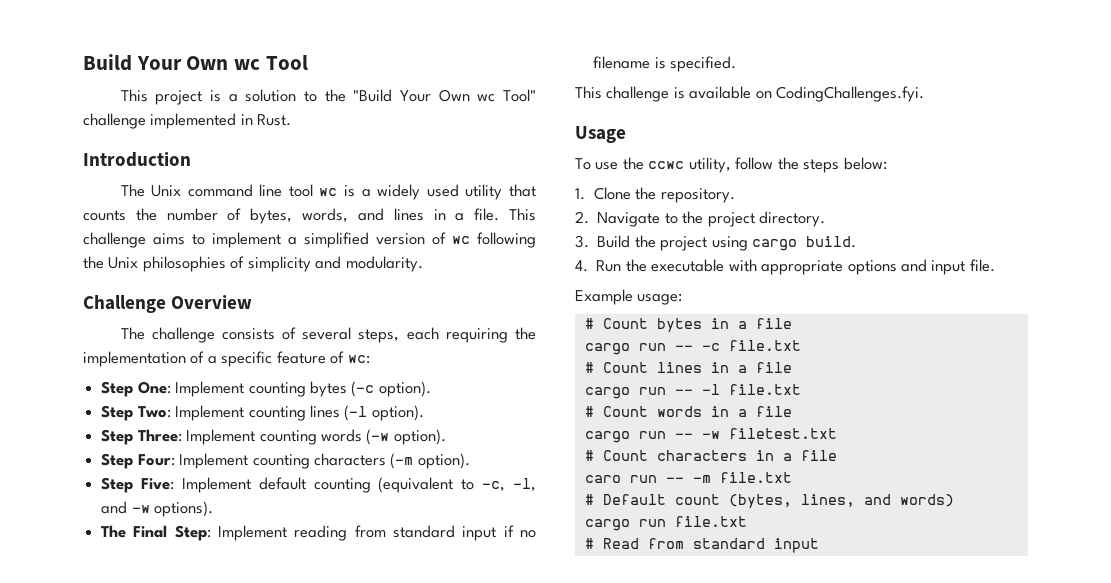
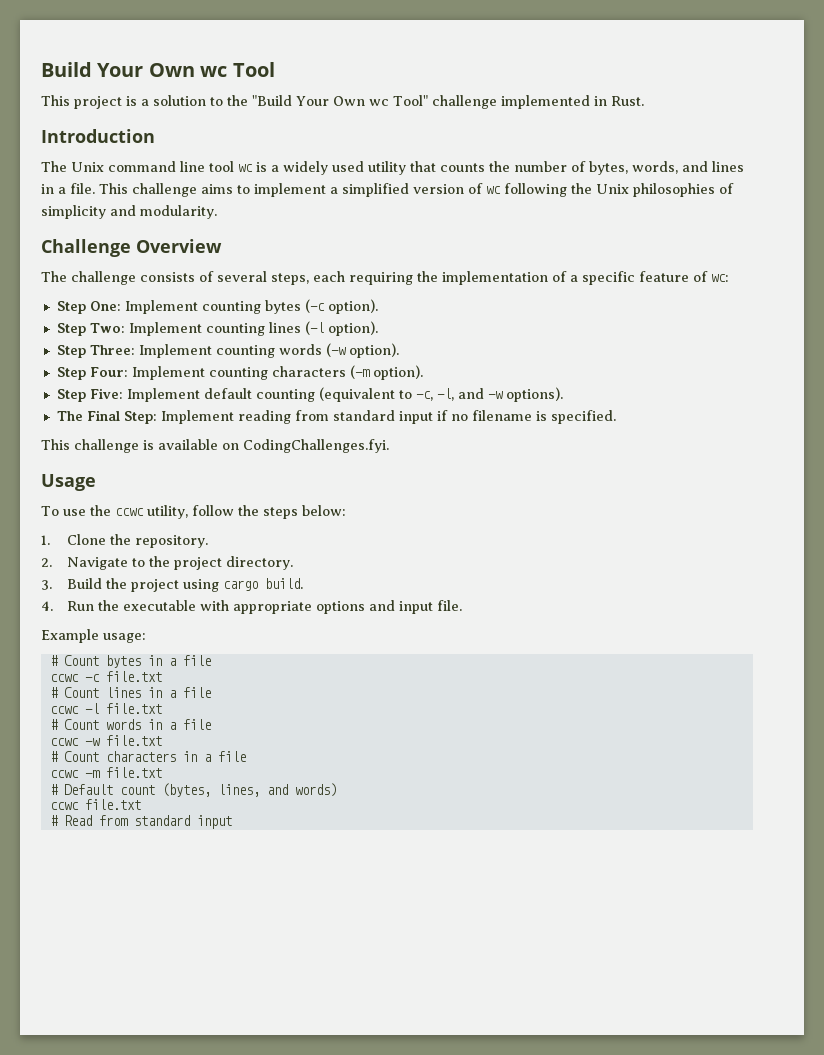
[584,343,693,355] cargo run -- -> [49,674,79,682] ccwc
[584,387,693,399] cargo run -- -> [49,706,79,714] ccwc
[584,428,837,443] cargo run -- -w filetest.txt -> [49,735,162,746] ccwc -w file.txt
[584,475,684,483] caro run -- -> [49,770,79,778] ccwc
[584,519,666,531] cargo run -> [49,802,79,810] ccwc

